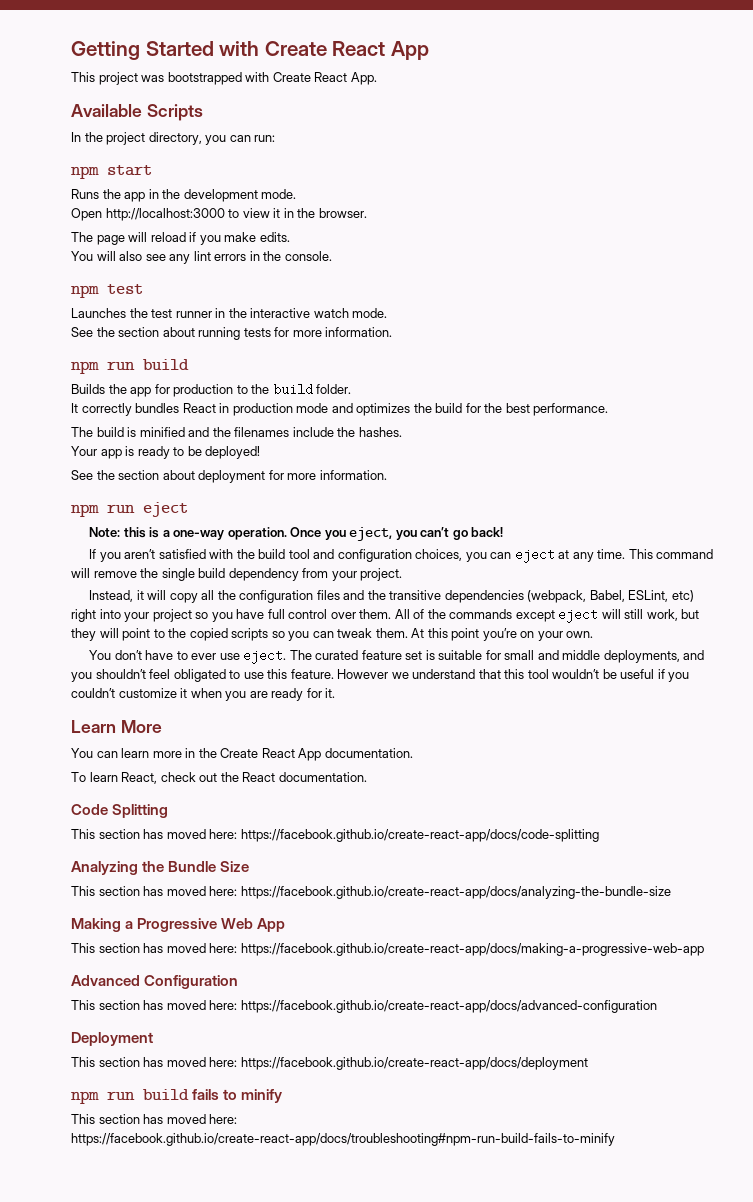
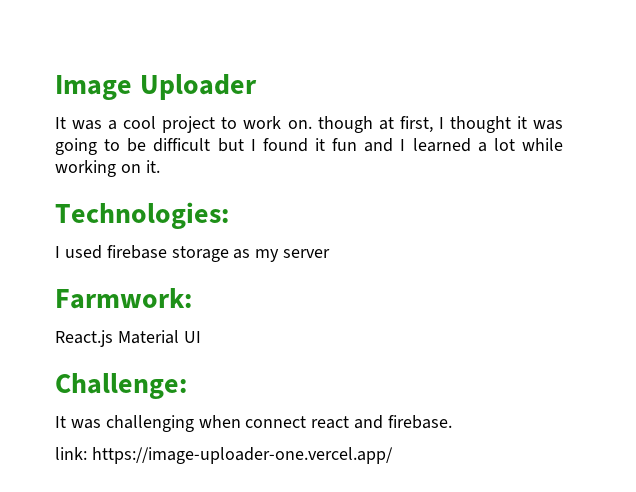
[71,41,429,60] [71,72,377,85] [71,104,203,121] [71,132,276,145] [71,165,152,179] [71,189,297,202] [71,208,367,221] [71,232,290,245] [71,251,332,264] [71,284,143,298] [71,308,388,318] [71,327,393,340] [71,359,189,374] [71,383,352,397] [71,403,609,416] [71,427,402,437] [71,446,261,459] [71,470,387,483] [71,502,188,517] [89,527,504,541] [89,548,714,563] [71,568,403,581] [89,590,694,603] [71,608,700,623] [71,628,594,641] [89,649,705,664] [71,669,690,682] [71,688,336,701] [71,720,162,733] [71,748,413,761] [71,772,367,784] [71,804,169,818] [71,829,599,842] [71,861,250,875] [71,886,671,899] [71,918,286,932] [71,943,704,956] [71,975,239,989] [71,1000,657,1013] [71,1032,153,1046] [71,1057,588,1070] [71,1089,283,1104] [71,1114,238,1124] [71,1133,615,1146] Getting Started with Create React App // This project was bootstrapped with Create React App. // Available Scripts // In the project directory, you can run: // npm start // Runs the app in the development mode. // Open http://localhost:3000 to view it in the browser. // The page will reload if you make edits. // You will also see any lint errors in the console. // npm test // Launches the test runner in the interactive watch mode. // See the section about running tests for more information. // npm run build // Builds the app for production to the build folder. // It correctly bundles React in production mode and optimizes the build for the best performance. // The build is minified and the filenames include the hashes. // Your app is ready to be deployed! // See the section about deployment for more information. // npm run eject // Note: this is a one-way operation. Once you eject, you can’t go back! // If you aren’t satisfied with the build tool and configuration choices, you can eject at any time. This command will remove the single build dependency from your project. // Instead, it will copy all the configuration files and the transitive dependencies (webpack, Babel, ESLint, etc) right into your project so you have full control over them. All of the commands except eject will still work, but they will point to the copied scripts so you can tweak them. At this point you’re on your own. // You don’t have to ever use eject. The curated feature set is suitable for small and middle deployments, and you shouldn’t feel obligated to use this feature. However we understand that this tool wouldn’t be useful if you couldn’t customize it when you are ready for it. // Learn More // You can learn more in the Create React App documentation. // To learn React, check out the React documentation. // Code Splitting // This section has moved here: https://facebook.github.io/create-react-app/docs/code-splitting // Analyzing the Bundle Size // This section has moved here: https://facebook.github.io/create-react-app/docs/analyzing-the-bundle-size // Making a Progressive Web App // This section has moved here: https://facebook.github.io/create-react-app/docs/making-a-progressive-web-app // Advanced Configuration // This section has moved here: https://facebook.github.io/create-react-app/docs/advanced-configuration // Deployment // This section has moved here: https://facebook.github.io/create-react-app/docs/deployment // npm run build fails to minify // This section has moved here: https://facebook.github.io/create-react-app/docs/troubleshooting#npm-run-build-fails-to-minify -> [55,74,257,100] [55,116,563,133] [55,138,564,155] [55,160,160,177] [55,202,229,229] [55,245,331,262] [55,288,192,309] [55,330,201,347] [55,373,187,399] [55,415,453,432] [55,447,393,464] Image Uploader // It was a cool project to work on. though at first, I thought it was going to be difficult but I found it fun and I learned a lot while working on it. // Technologies: // I used firebase storage as my server // Farmwork: // React.js Material UI // Challenge: // It was challenging when connect react and firebase. // link: https://image-uploader-one.vercel.app/

